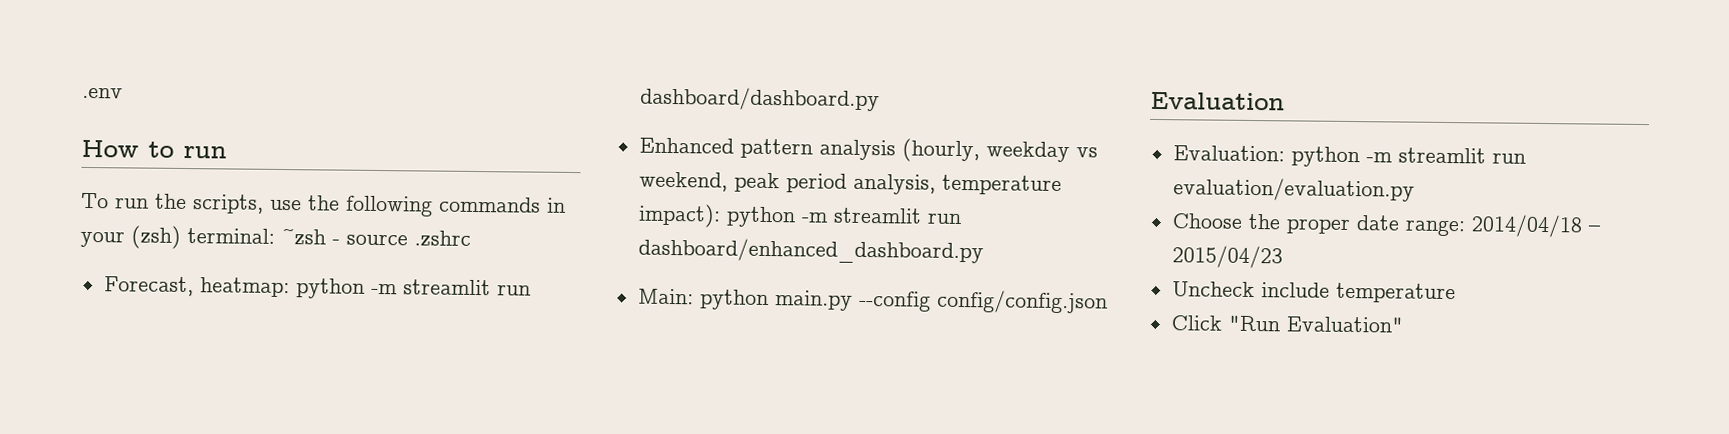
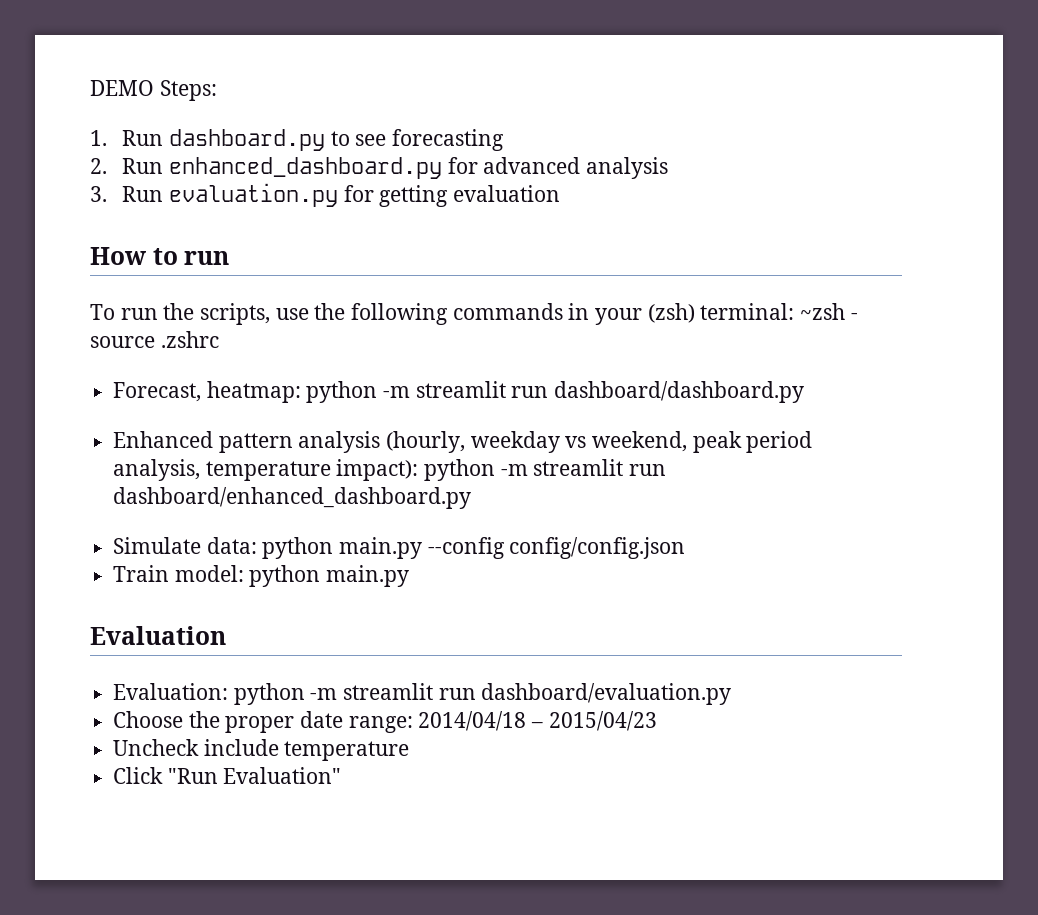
[82,87,123,99] .env -> [90,80,217,101] [90,129,504,151] [90,157,668,179] [90,183,560,207] DEMO Steps: // 1. Run dashboard.py to see forecasting // 2. Run enhanced_dashboard.py for advanced analysis // 3. Run evaluation.py for getting evaluation
[637,288,694,305] Main: -> [113,537,257,554] Simulate data:
(1108, 301) none -> [113,565,410,587] // Train model: python main.py
[1172,177,1415,202] evaluation/evaluation.py -> [481,683,732,705] dashboard/evaluation.py

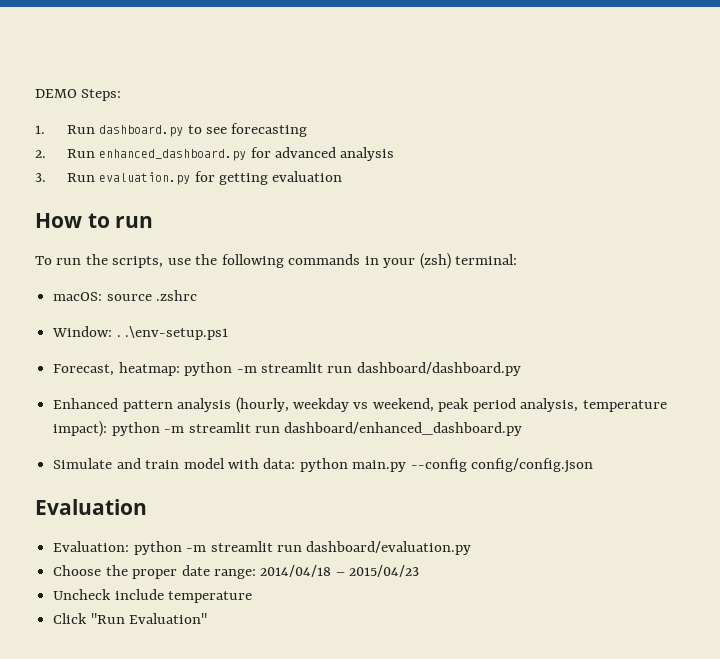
[800,303,858,320] ~zsh - -> [53,292,103,301] // macOS:
(219, 339) none -> [52,326,229,340] // Window: . .\env-setup.ps1
(202, 545) none -> [116,458,259,469] and train model with
[113,565,410,587] // Train model: python main.py -> (594, 465) none

